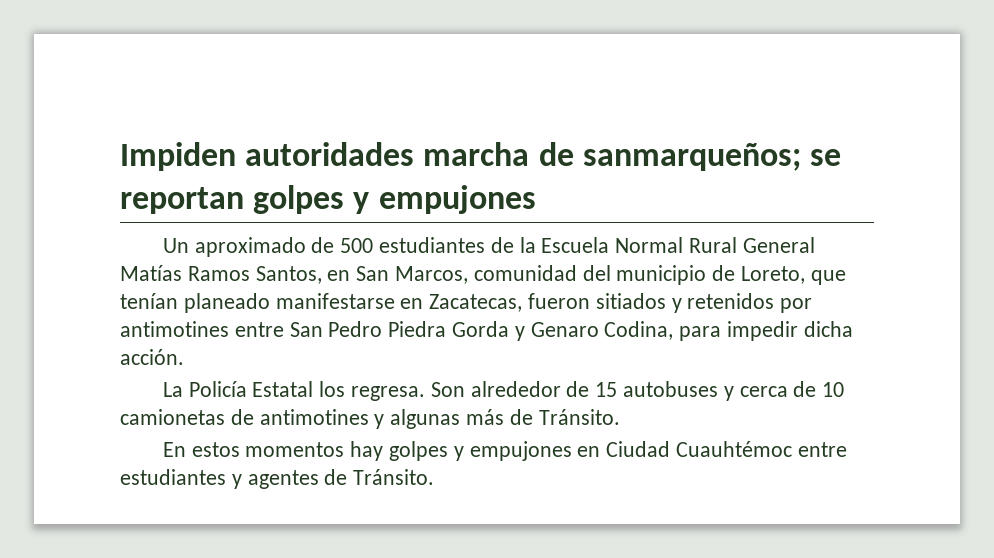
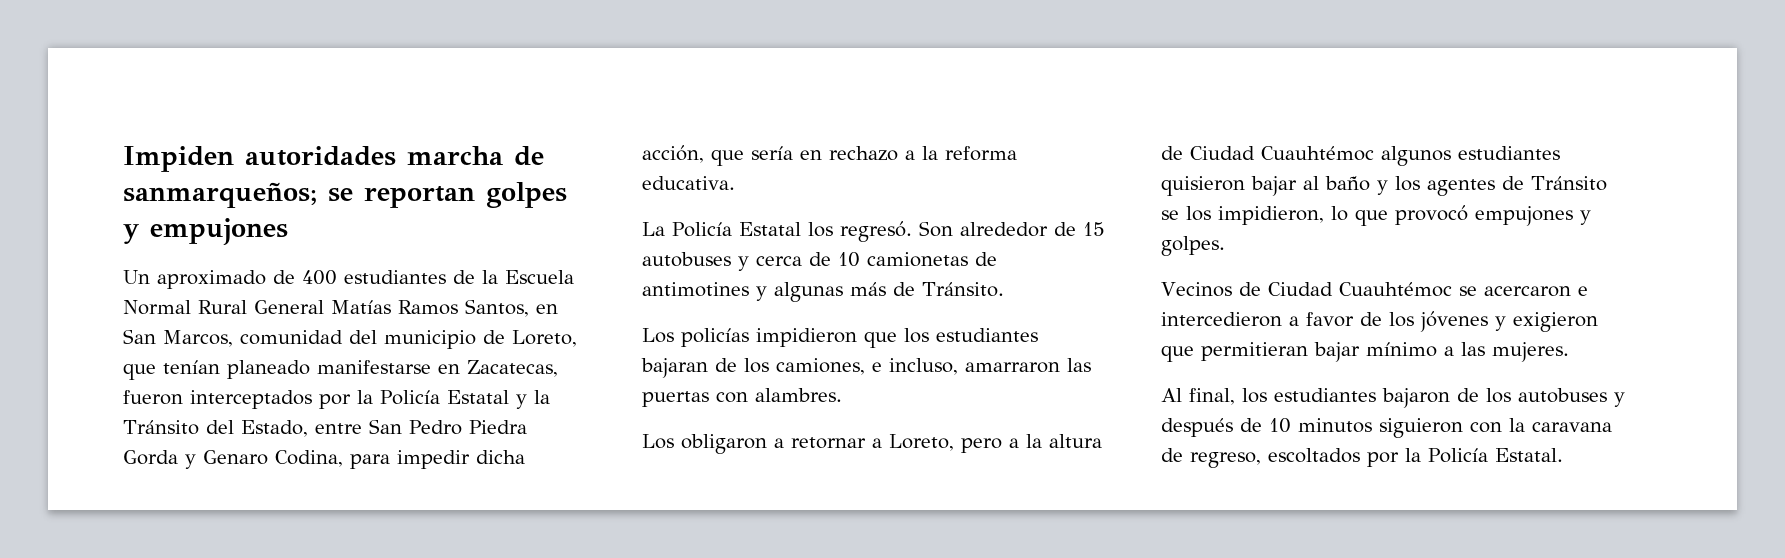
[340,238,374,253] 500 -> [302,270,337,285] 400
[595,293,813,313] [120,321,229,337] sitiados y retenidos por antimotines -> [190,390,550,409] [123,420,308,437] interceptados por la Policía Estatal y la Tránsito del Estado,
[120,349,184,365] acción. -> [642,145,1017,166] [642,176,735,190] acción, que sería en rechazo a la reforma educativa.
[350,386,425,401] regresa. -> [839,221,912,242] regresó.
[162,441,847,461] [120,469,435,489] En estos momentos hay golpes y empujones en Ciudad Cuauhtémoc entre estudiantes y agentes de Tránsito. -> [642,328,1038,348] [641,358,1091,378] [642,388,842,407] [642,434,1102,454] [1161,146,1560,166] [1161,176,1607,196] [1161,205,1591,226] [1161,236,1225,256] [1161,282,1588,297] [1161,311,1598,332] [1161,342,1569,362] [1161,388,1625,408] [1161,418,1612,438] [1161,448,1563,468] Los policías impidieron que los estudiantes bajaran de los camiones, e incluso, amarraron las puertas con alambres. // Los obligaron a retornar a Loreto, pero a la altura de Ciudad Cuauhtémoc algunos estudiantes quisieron bajar al baño y los agentes de Tránsito se los impidieron, lo que provocó empujones y golpes. // Vecinos de Ciudad Cuauhtémoc se acercaron e intercedieron a favor de los jóvenes y exigieron que permitieran bajar mínimo a las mujeres. // Al final, los estudiantes bajaron de los autobuses y después de 10 minutos siguieron con la caravana de regreso, escoltados por la Policía Estatal.

